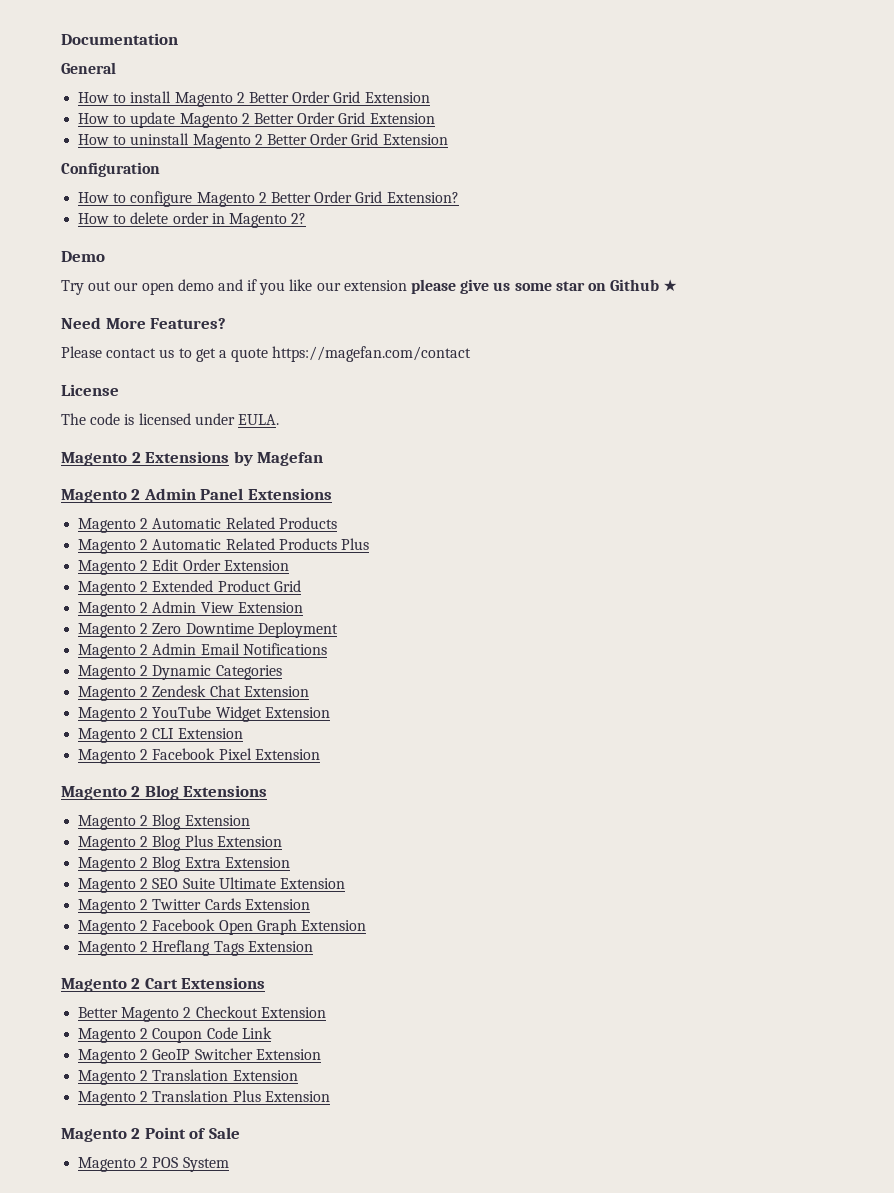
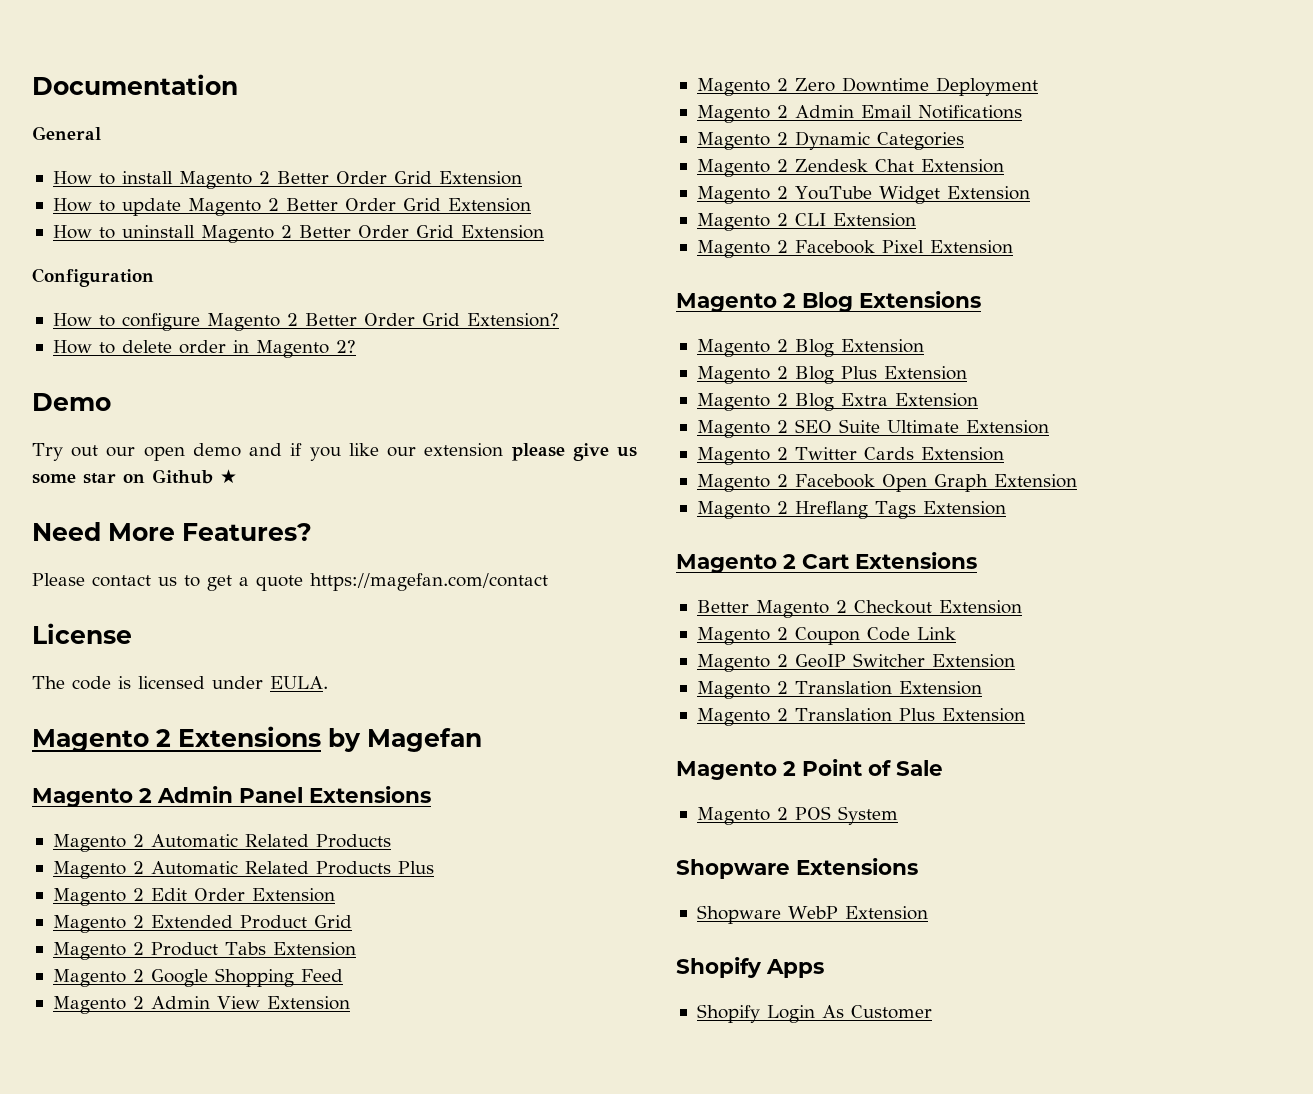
(301, 586) none -> [52,942,356,960] [52,968,343,987] // Magento 2 Product Tabs Extension // Magento 2 Google Shopping Feed
(229, 1164) none -> [676,858,918,879] [696,905,928,924] [676,957,824,978] [696,1004,932,1023] // Shopware Extensions // Shopware WebP Extension // Shopify Apps // Shopify Login As Customer

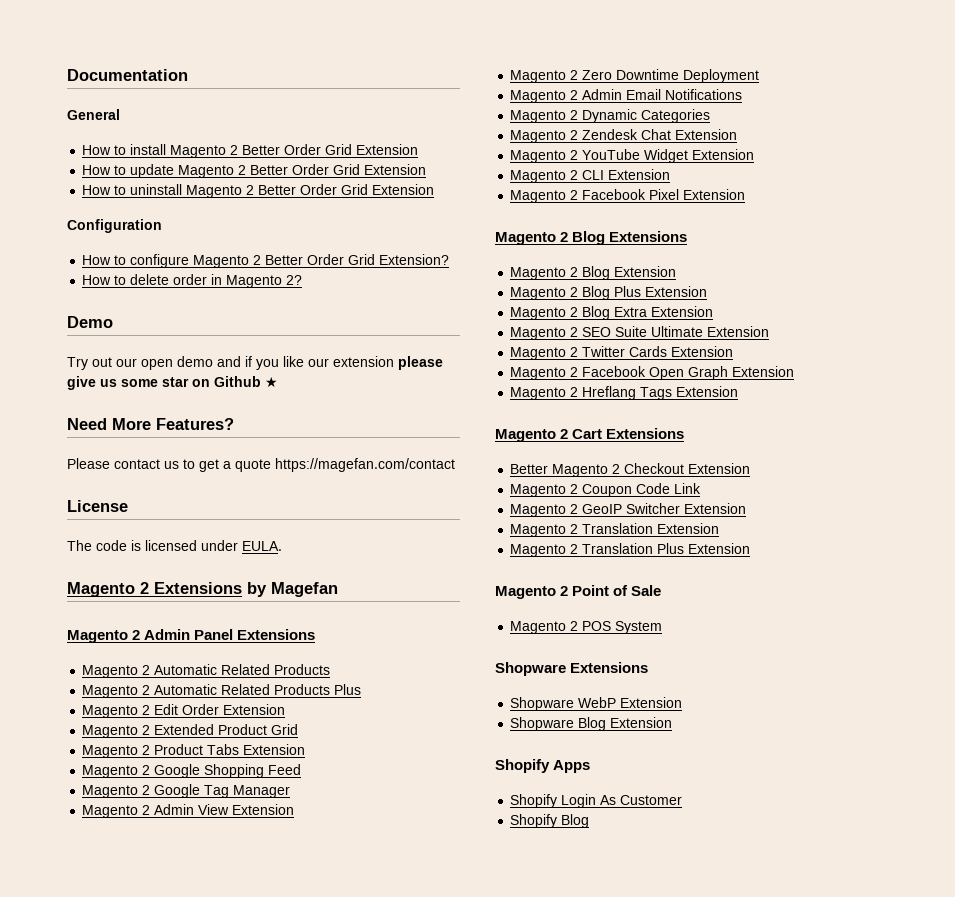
(343, 975) none -> [82,784,291,798] // Magento 2 Google Tag Manager
(928, 913) none -> [510,717,673,731] // Shopware Blog Extension
(932, 1012) none -> [510,814,590,828] // Shopify Blog

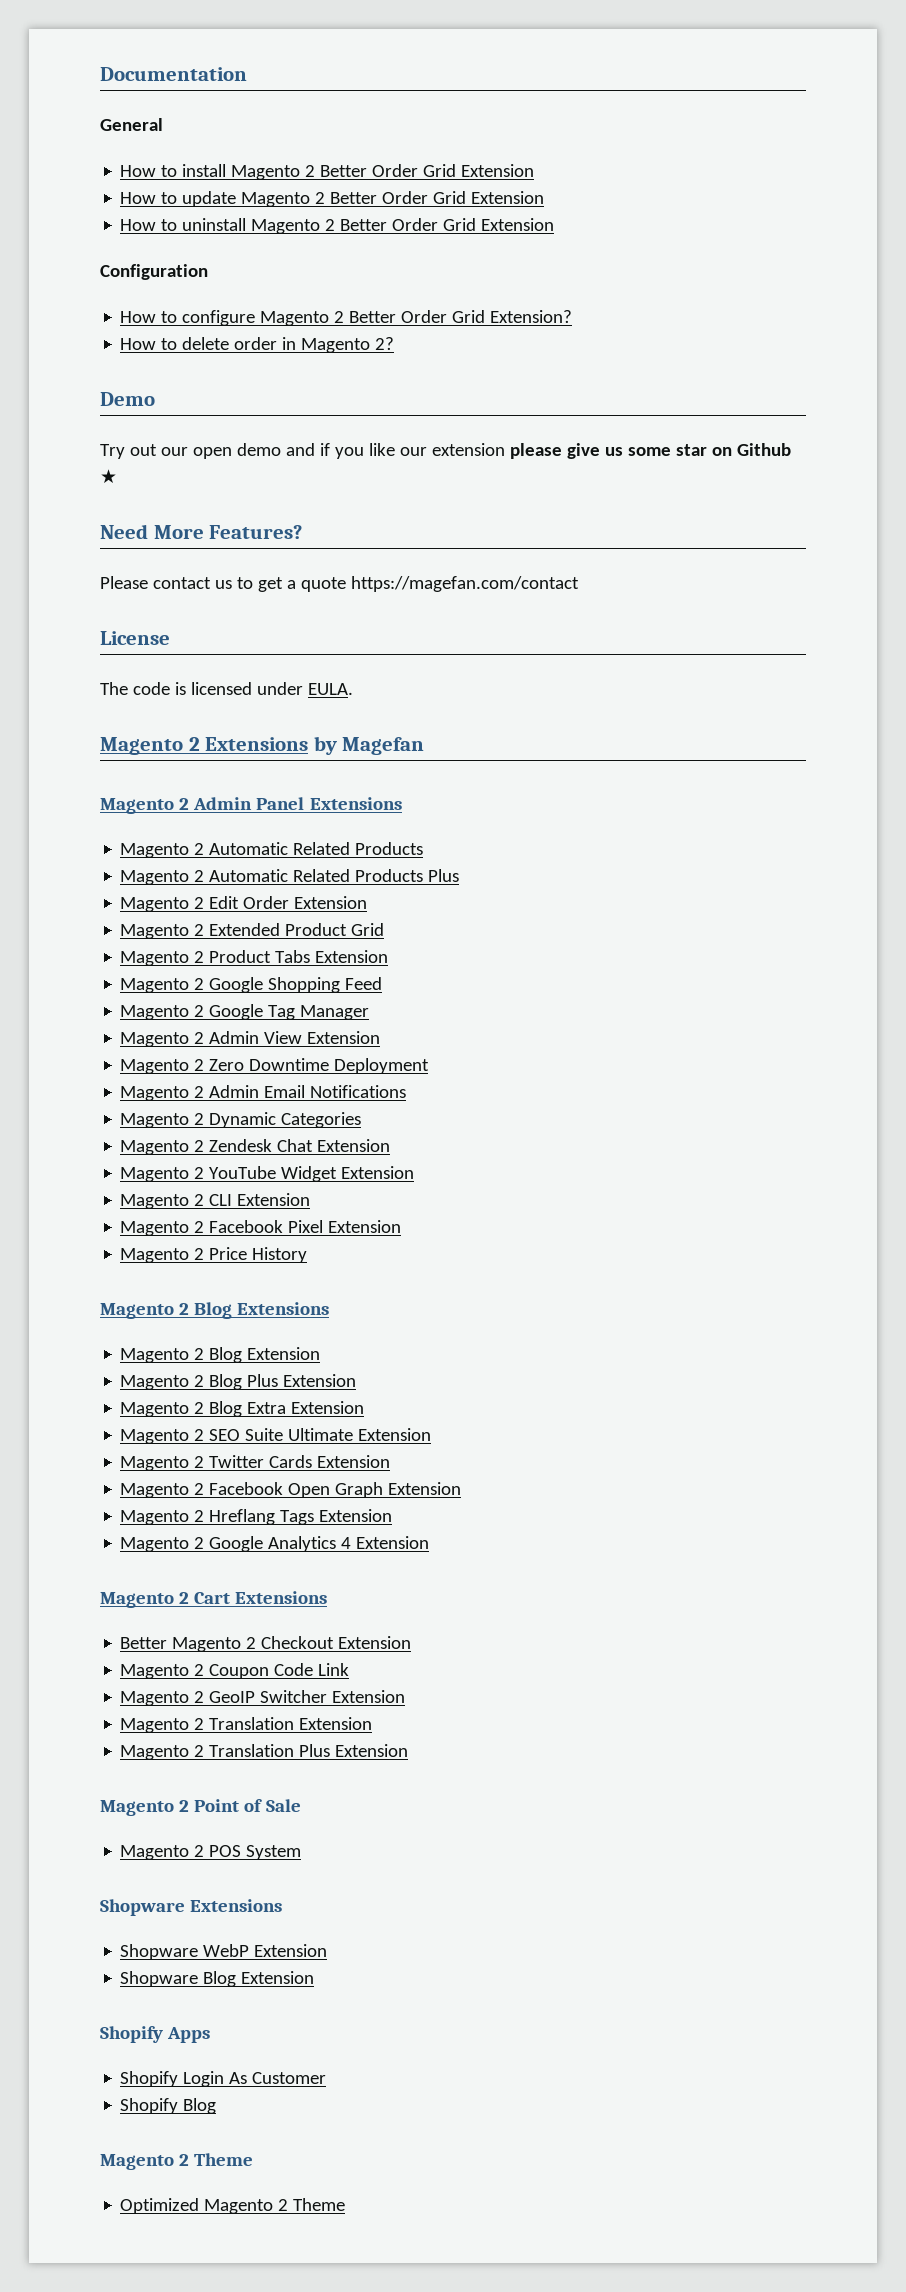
(746, 194) none -> [120,1247,308,1263] // Magento 2 Price History
(739, 391) none -> [120,1536,430,1552] // Magento 2 Google Analytics 4 Extension
(590, 821) none -> [100,2153,254,2170] [120,2198,346,2214] // Magento 2 Theme // Optimized Magento 2 Theme

